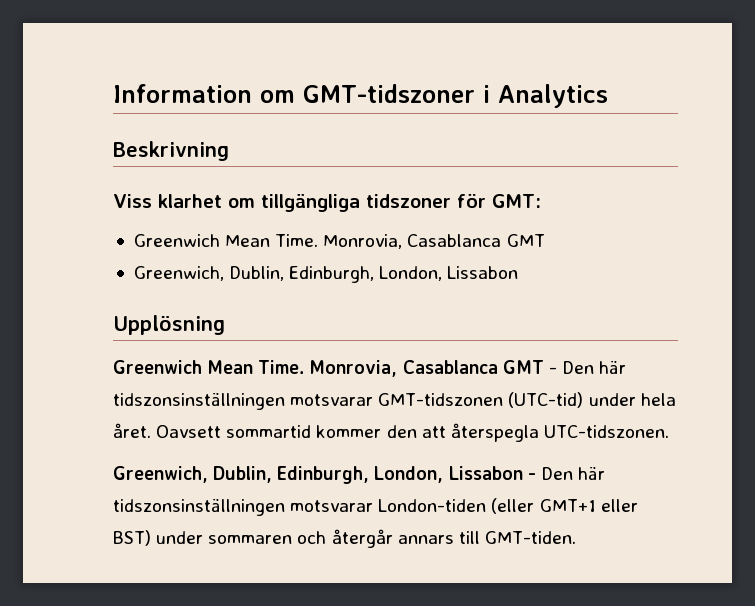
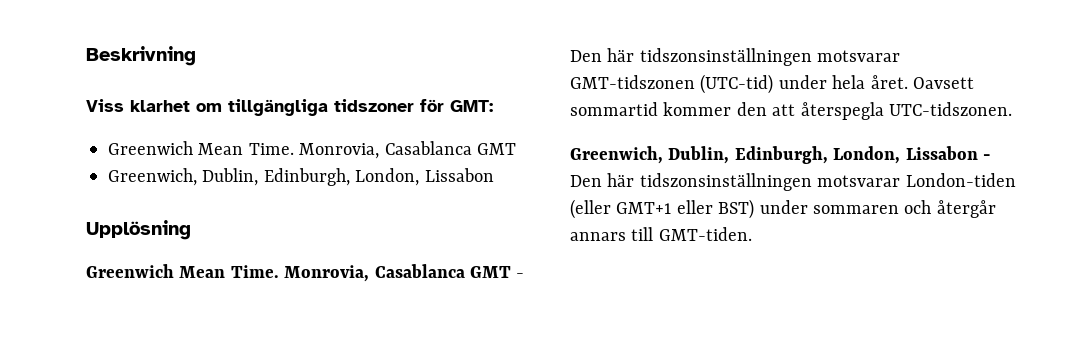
[113,84,608,108] Information om GMT-tidszoner i Analytics // -> (86, 56) none

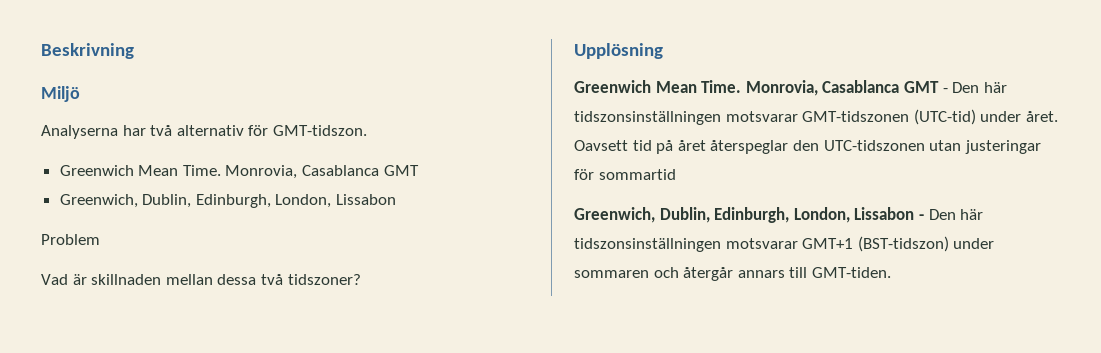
[86,99,493,116] Viss klarhet om tillgängliga tidszoner för GMT: -> [41,86,80,102] [41,125,367,139] Miljö // Analyserna har två alternativ för GMT-tidszon.
(494, 175) none -> [41,234,100,245] [41,274,361,285] // Problem // Vad är skillnaden mellan dessa två tidszoner?
[832,75,866,89] hela -> (1022, 116) none
[570,102,1012,120] sommartid kommer den att återspegla UTC-tidszonen. -> [632,140,1041,154] [574,169,676,180] tid på året återspeglar den UTC-tidszonen utan justeringar för sommartid
[905,173,1016,187] [570,199,755,219] London-tiden (eller GMT+1 eller BST) -> [802,236,949,252] GMT+1 (BST-tidszon)

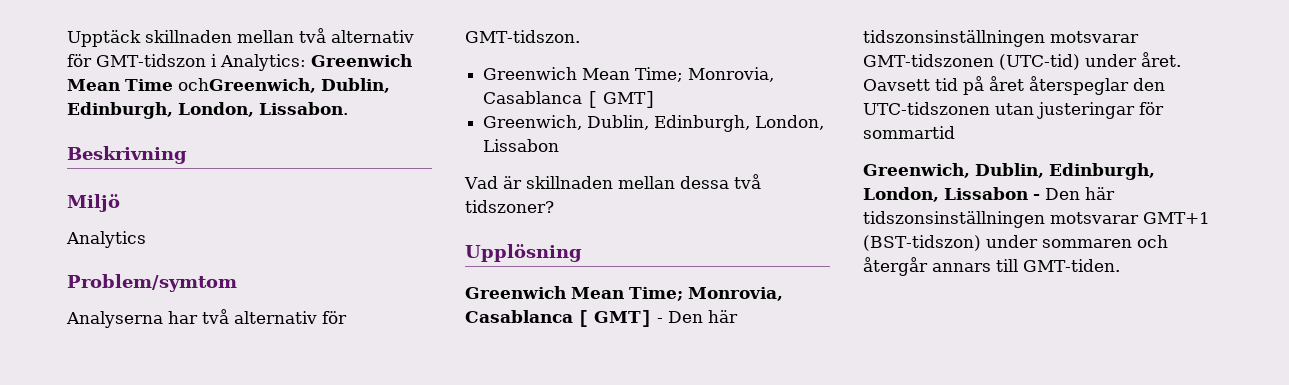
(41, 51) none -> [67,28,414,47] [67,54,412,71] [67,78,390,93] [67,102,348,119] Upptäck skillnaden mellan två alternativ för GMT-tidszon i Analytics: Greenwich Mean Time ochGreenwich, Dublin, Edinburgh, London, Lissabon. //
(80, 94) none -> [66,231,146,248] [67,274,237,292] // Analytics // Problem/symtom
[182,165,419,179] [59,194,397,208] [41,234,100,245] Time. Monrovia, Casablanca GMT // Greenwich, Dublin, Edinburgh, London, Lissabon // Problem -> [635,67,775,82] [483,91,657,108] [483,115,825,132] [483,139,560,152] Time; Monrovia, Casablanca [ GMT] // Greenwich, Dublin, Edinburgh, London, Lissabon
[701,80,939,96] Time. Monrovia, Casablanca GMT -> [629,287,783,301] [465,310,652,327] Time; Monrovia, Casablanca [ GMT]

